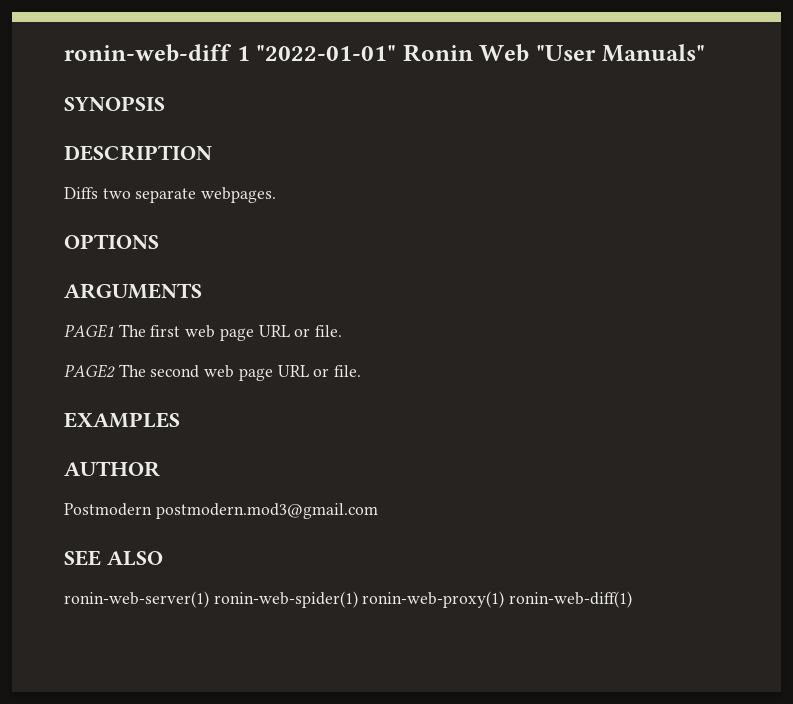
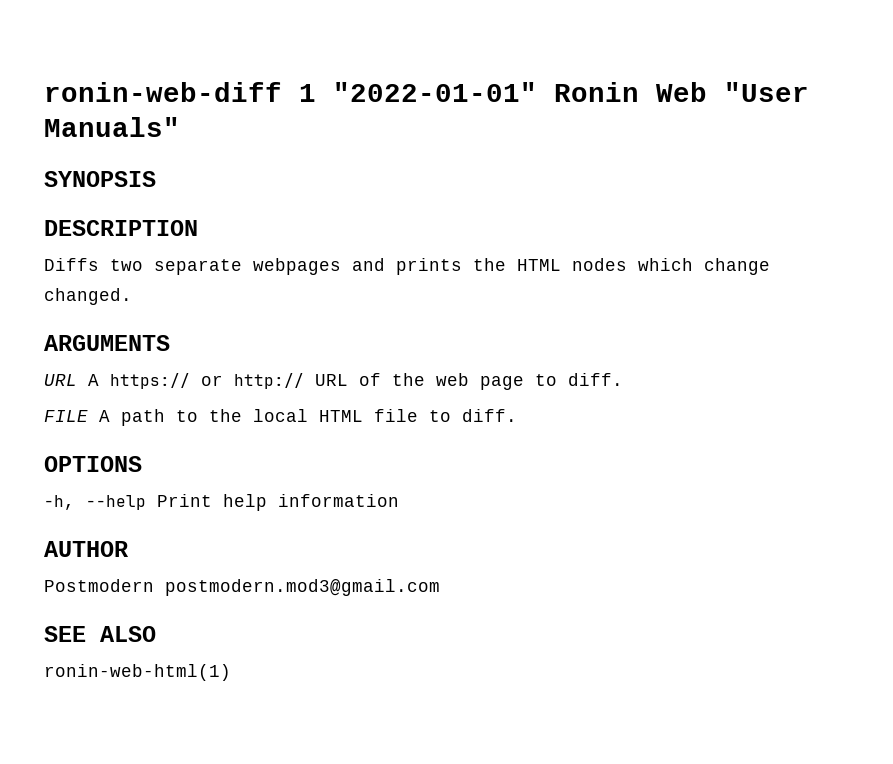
[201,187,277,203] [64,234,159,249] [64,283,202,299] [64,324,343,341] [64,364,362,381] [64,412,180,428] webpages. // OPTIONS // ARGUMENTS // PAGE1 The first web page URL or file. // PAGE2 The second web page URL or file. // EXAMPLES -> [253,258,770,275] [44,288,132,305] [44,335,170,351] [44,373,623,390] [44,409,517,426] [44,456,142,472] [44,494,399,511] webpages and prints the HTML nodes which change changed. // ARGUMENTS // URL A https:// or http:// URL of the web page to diff. // FILE A path to the local HTML file to diff. // OPTIONS // -h, --help Print help information
[64,591,633,608] ronin-web-server(1) ronin-web-spider(1) ronin-web-proxy(1) ronin-web-diff(1) -> [44,664,231,681] ronin-web-html(1)

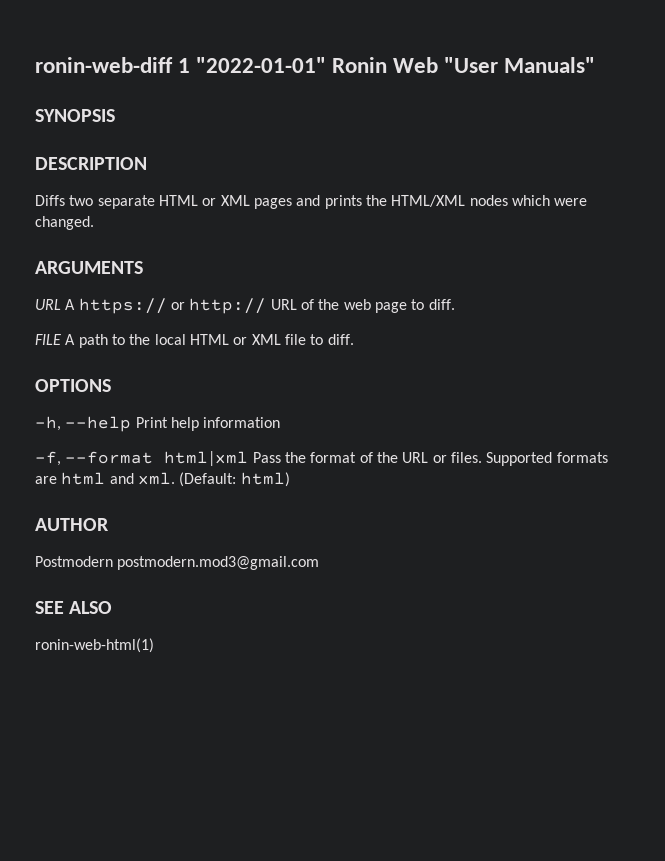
[253,258,341,275] webpages -> [158,195,292,209] HTML or XML pages
[517,259,561,271] HTML -> [391,195,466,207] HTML/XML
[704,258,770,275] change -> [554,198,588,206] were
(363, 416) none -> [233,334,281,345] or XML
(399, 500) none -> [35,451,608,466] [35,472,290,487] // -f, --format html|xml Pass the format of the URL or files. Supported formats are html and xml. (Default: html)

